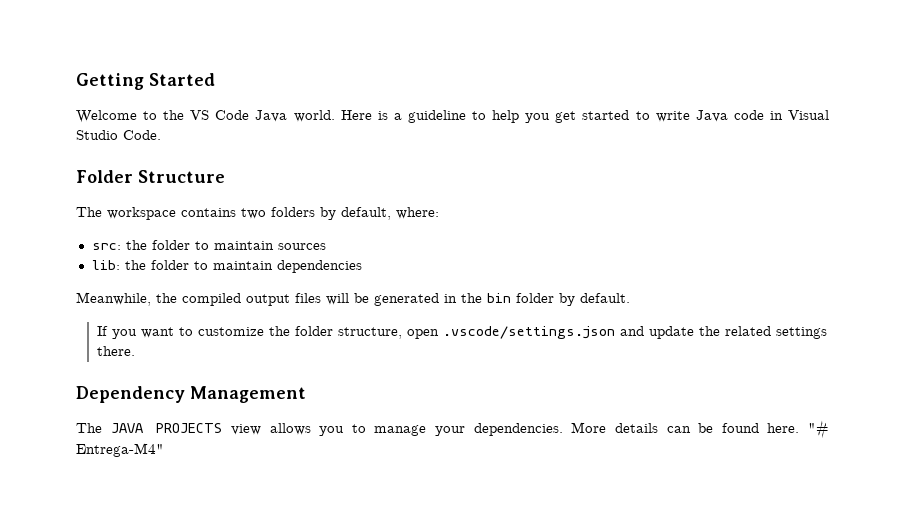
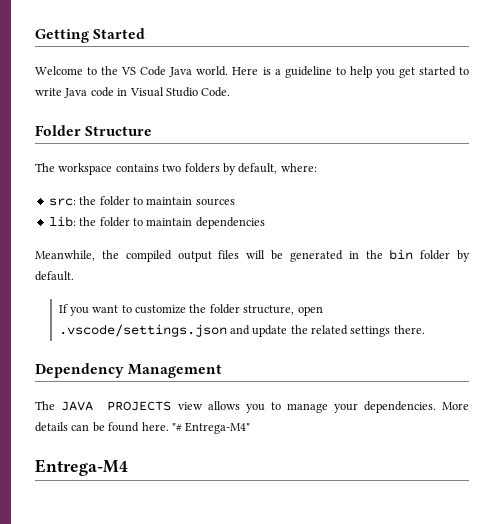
(164, 450) none -> [35,459,128,476] // Entrega-M4

